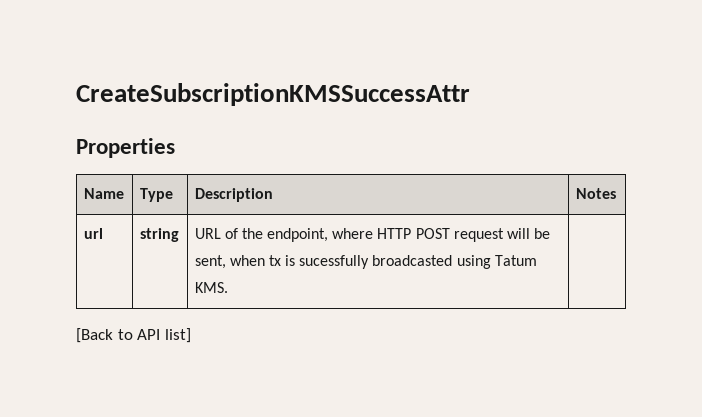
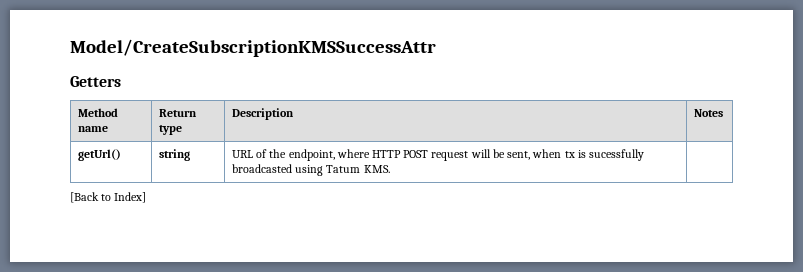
[76,83,470,106] [76,138,175,158] [83,188,124,199] [139,188,173,202] CreateSubscriptionKMSSuccessAttr // Properties // Name | Type -> [70,39,436,57] [70,76,121,87] [77,108,118,117] [77,126,108,132] [158,109,197,117] [158,125,182,135] Model/CreateSubscriptionKMSSuccessAttr // Getters // Method name | Return type
[83,228,103,239] url -> [77,149,121,161] getUrl()
[137,328,191,343] API list] -> [114,192,147,203] Index]

